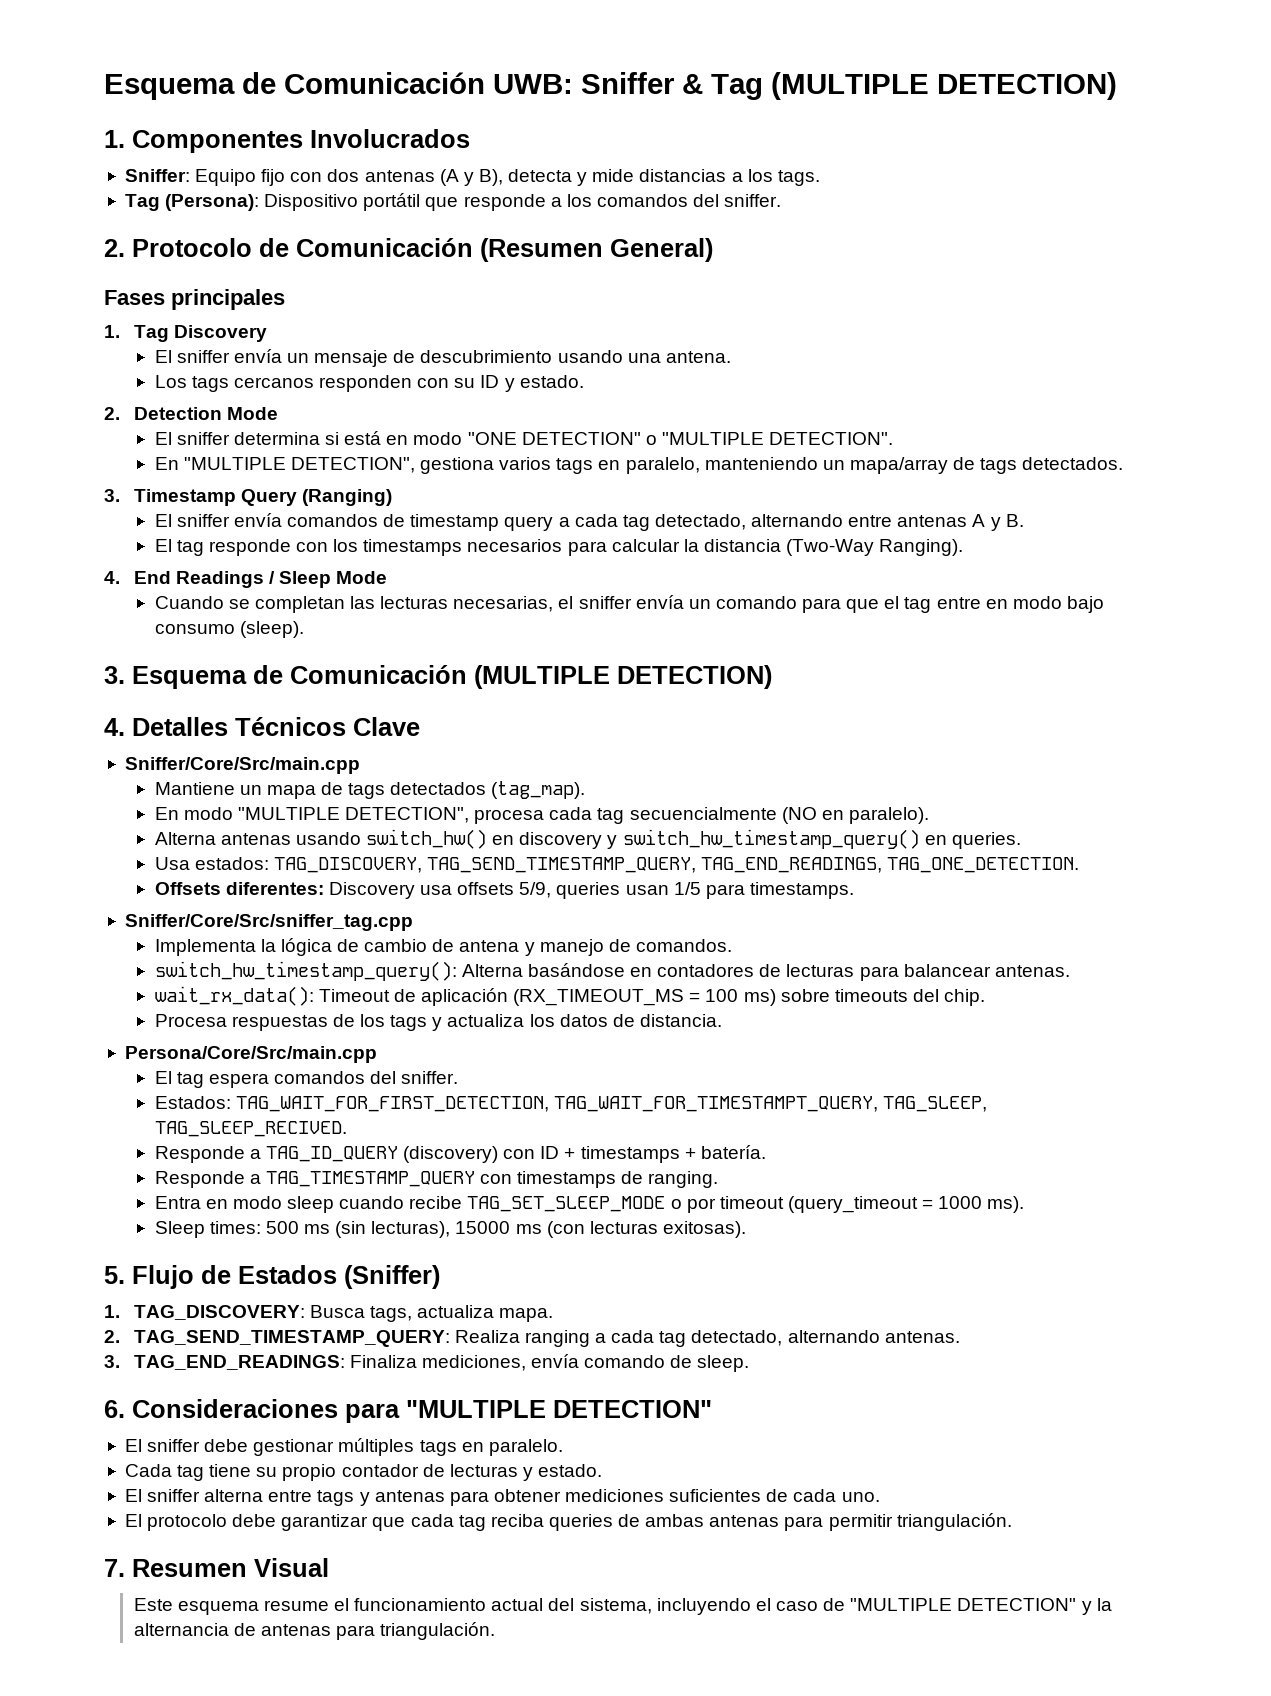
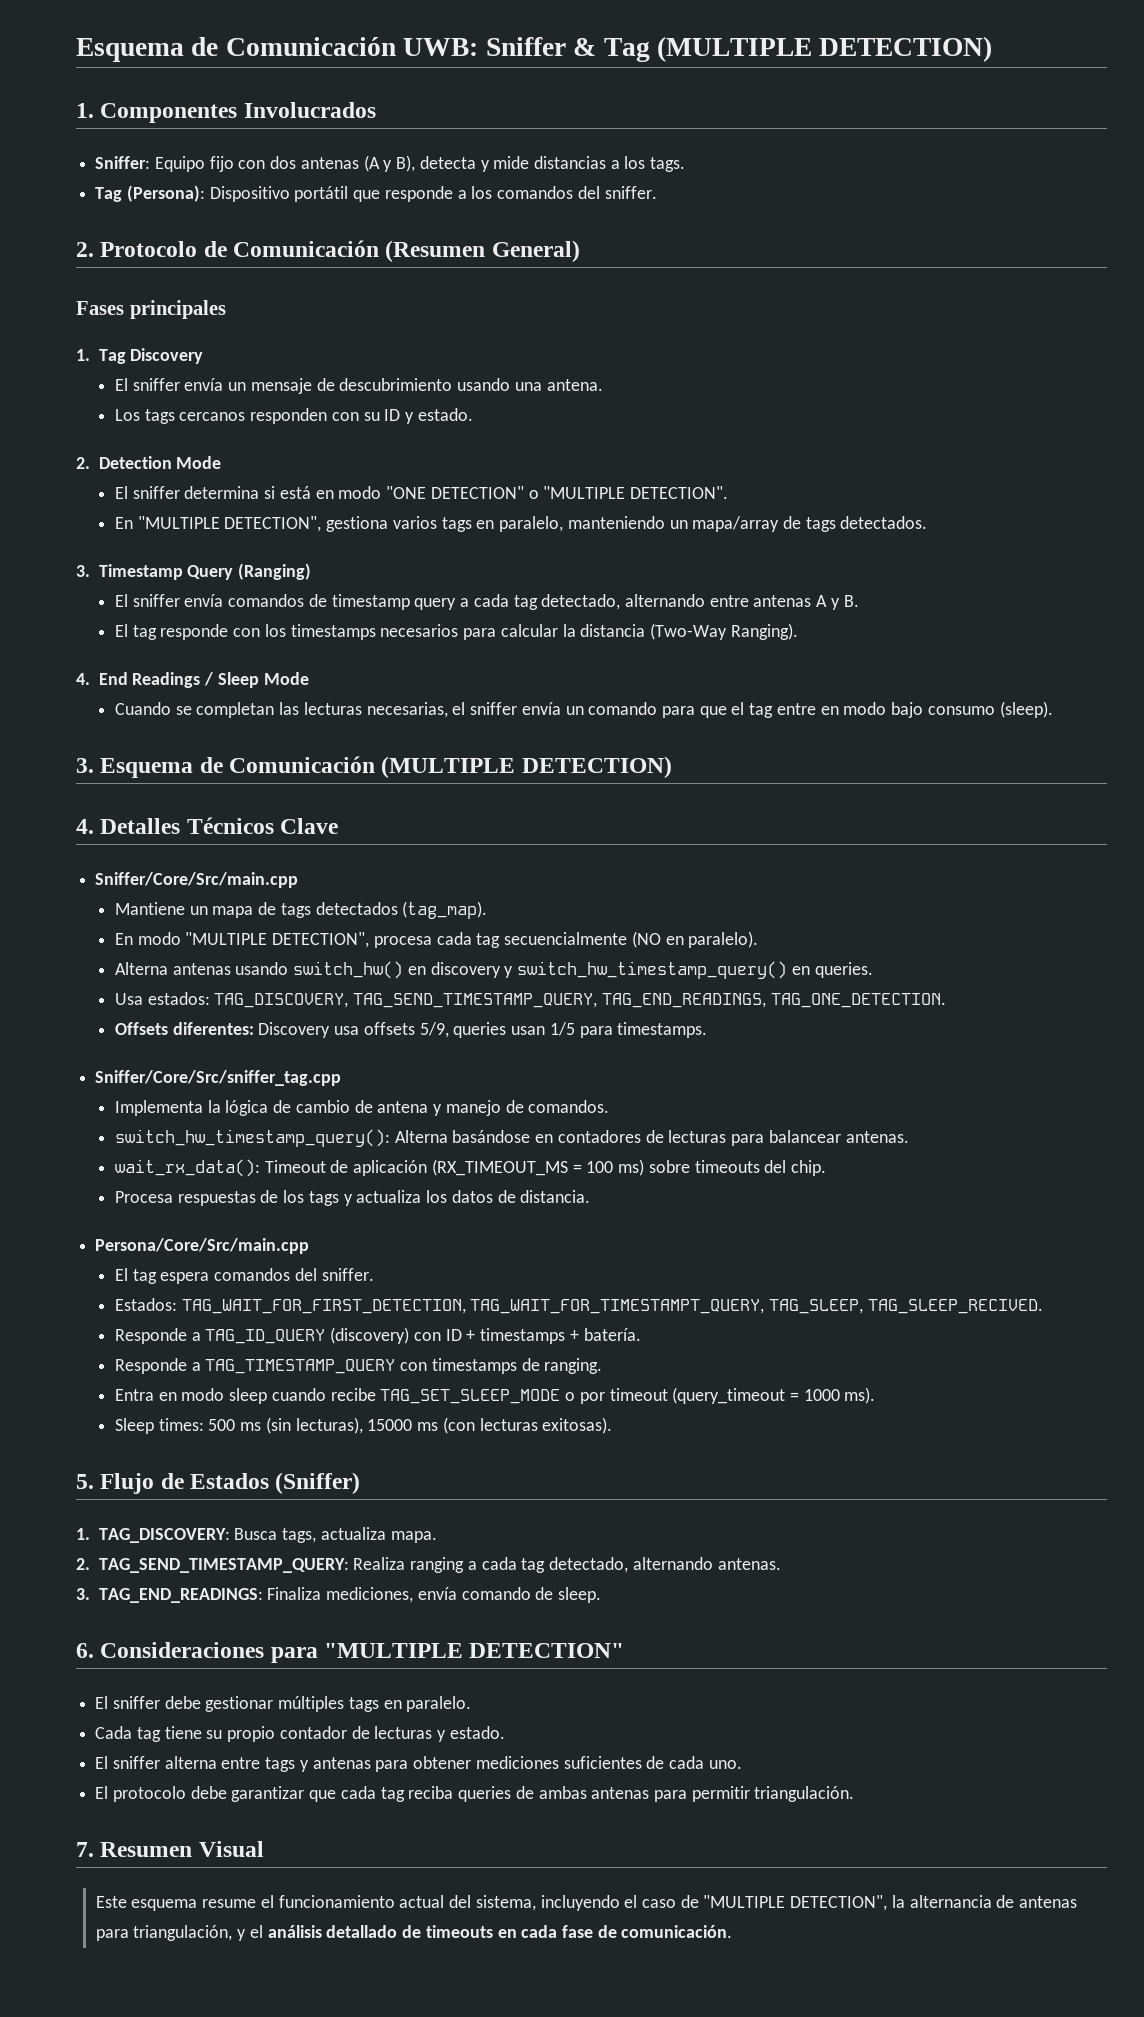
[957,1598,1092,1615] DETECTION" y -> [790,1895,888,1911] DETECTION",
[380,1622,496,1640] triangulación. -> [133,1925,733,1941] triangulación, y el análisis detallado de timeouts en cada fase de comunicación.

